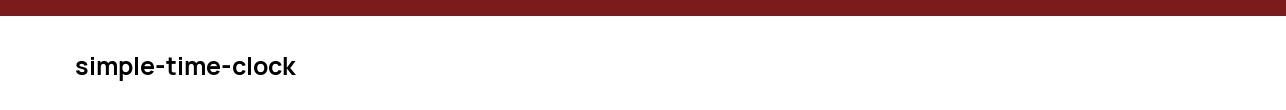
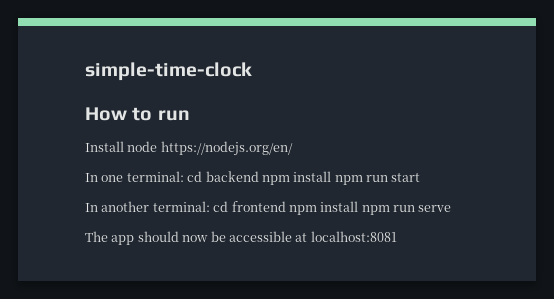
(296, 69) none -> [85,107,190,121] [85,141,293,156] [85,171,421,185] [85,201,452,215] [85,231,397,245] // How to run // Install node https://nodejs.org/en/ // In one terminal: cd backend npm install npm run start // In another terminal: cd frontend npm install npm run serve // The app should now be accessible at localhost:8081

